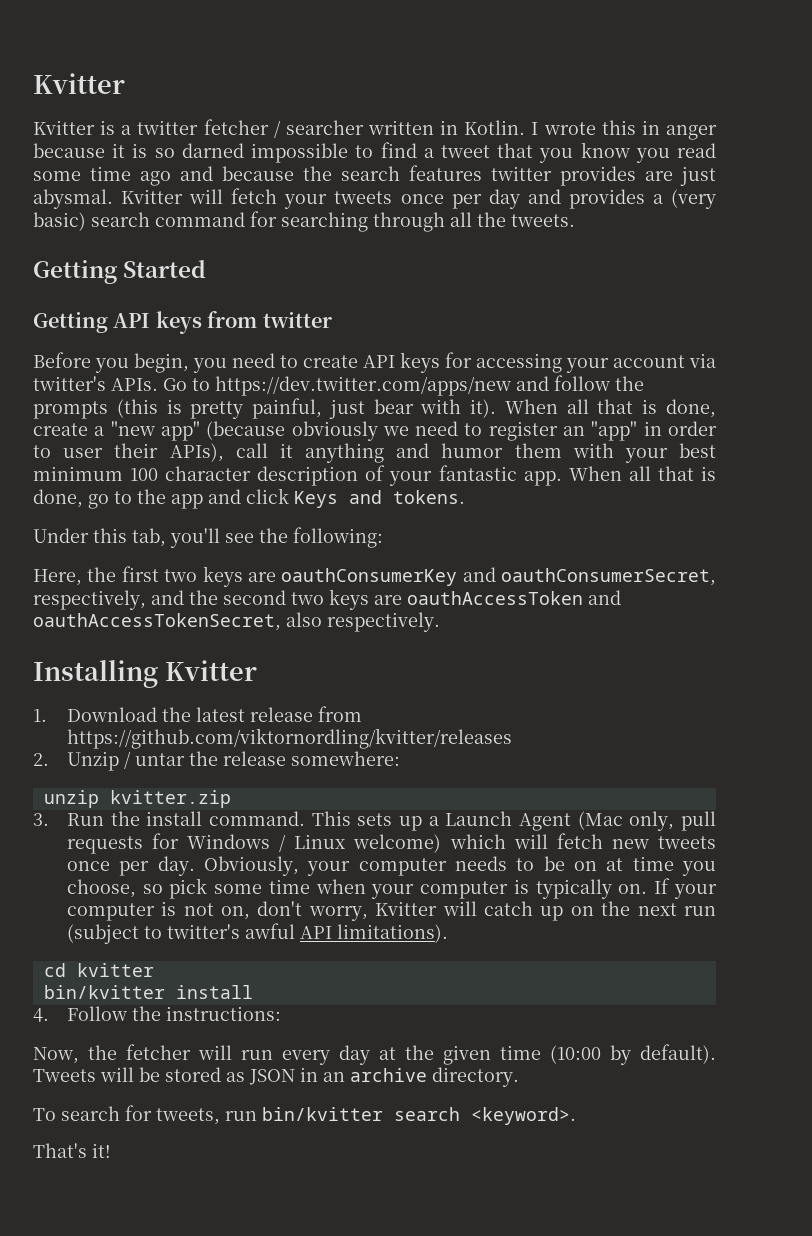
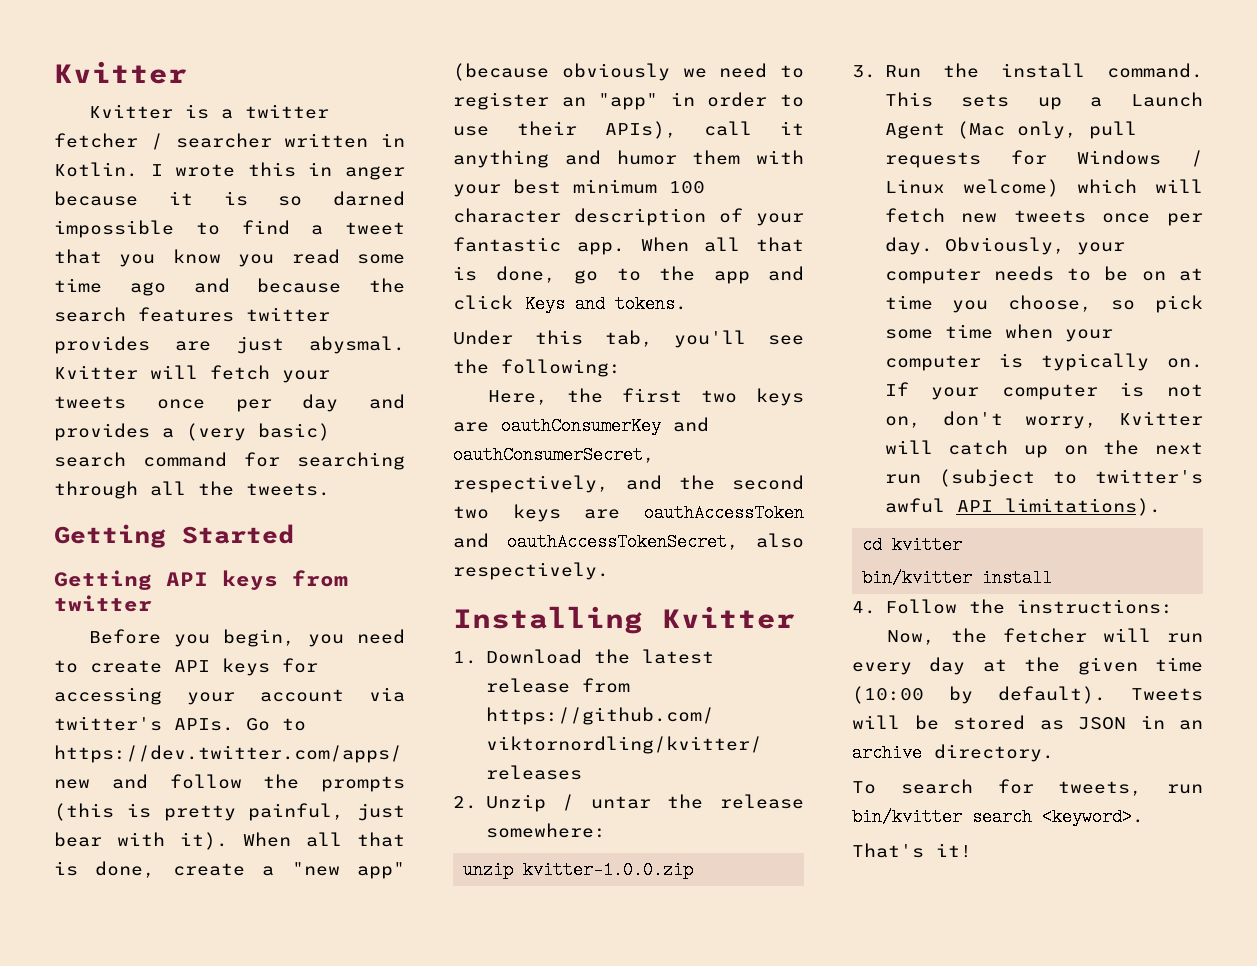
[63,448,104,458] user -> [453,126,489,136] use
[109,790,231,808] kvitter.zip -> [523,861,694,879] kvitter-1.0.0.zip

